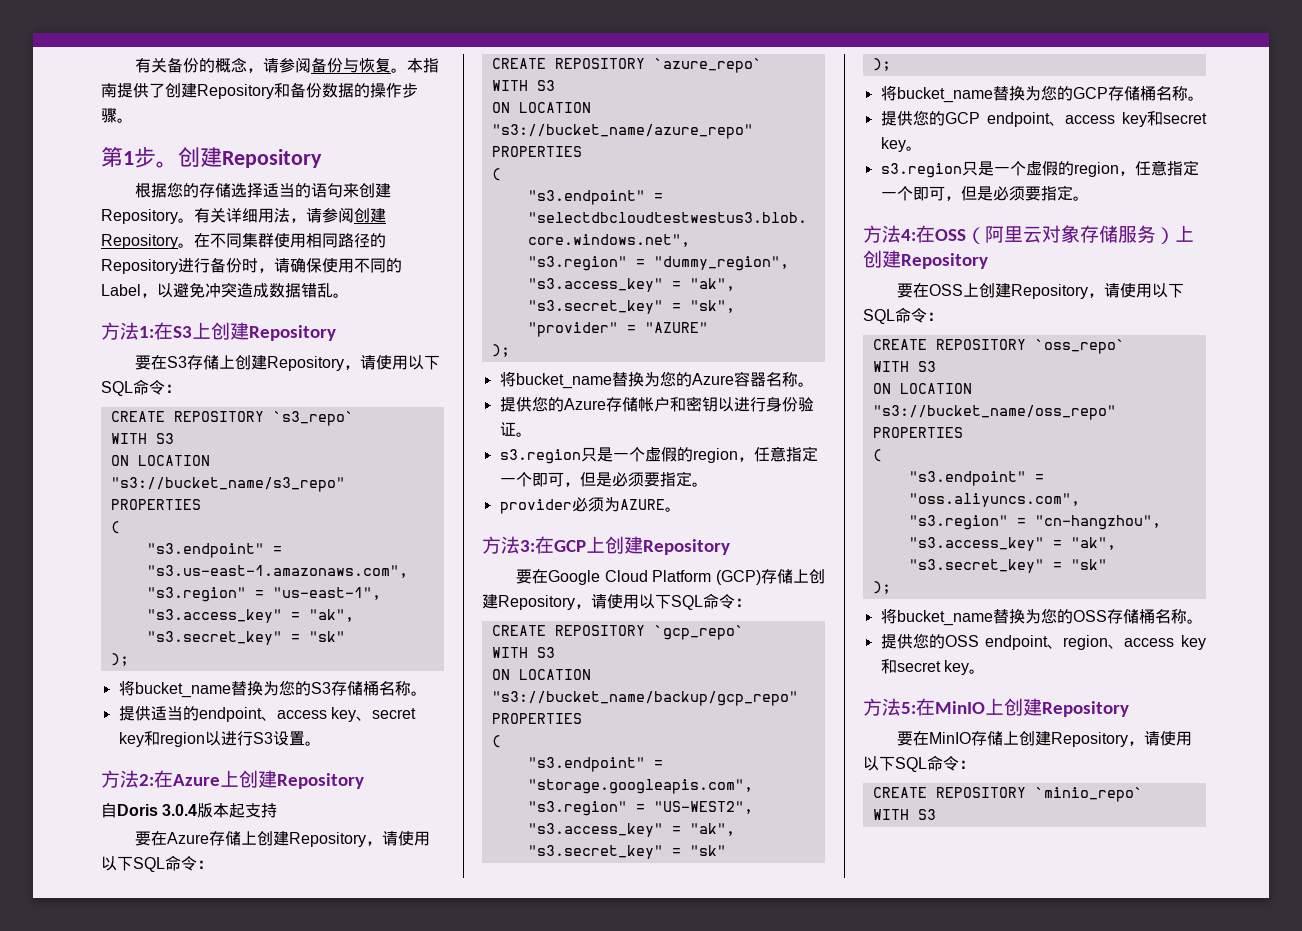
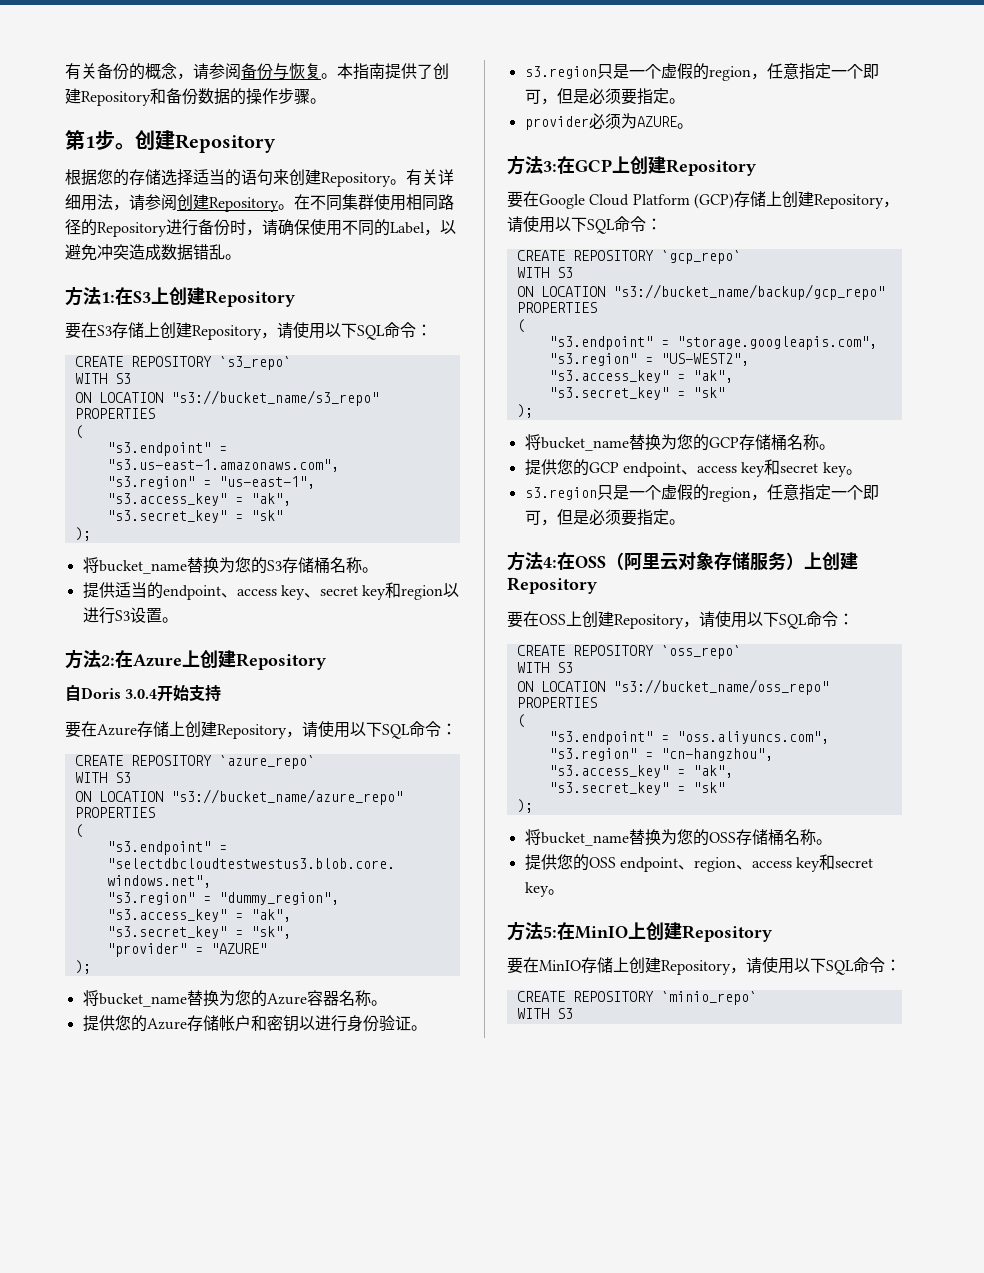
[197,803,246,818] 版本起 -> [157,685,190,702] 开始

